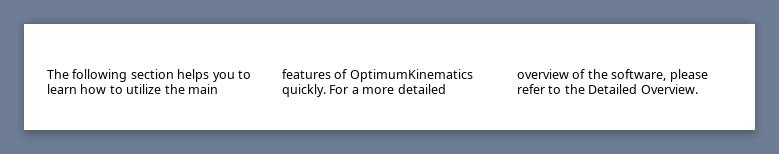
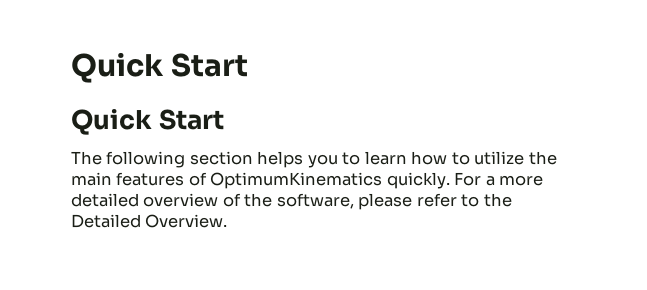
(47, 74) none -> [71,52,249,83] [71,109,225,135] Quick Start // Quick Start //

